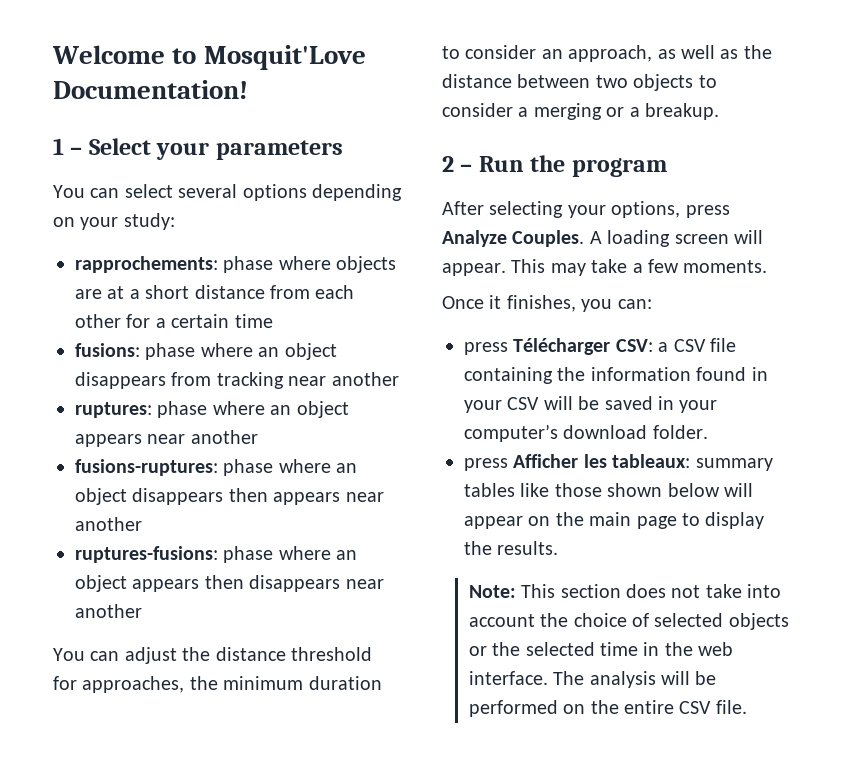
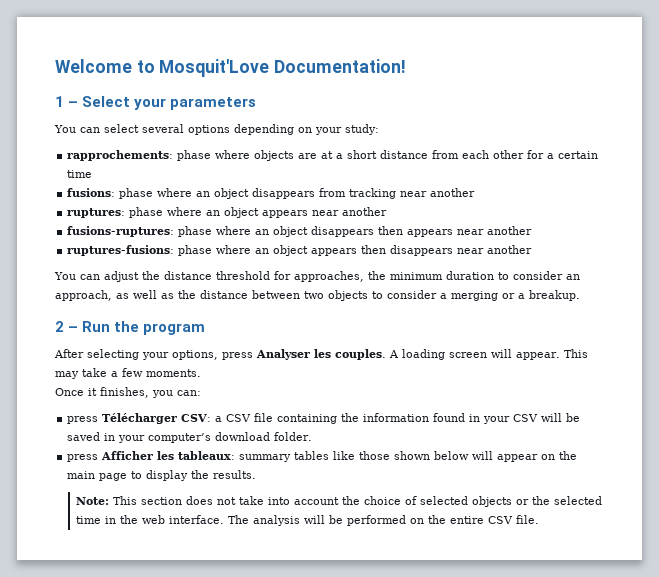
[442,230,585,247] Analyze Couples. -> [256,349,386,360] Analyser les couples.

